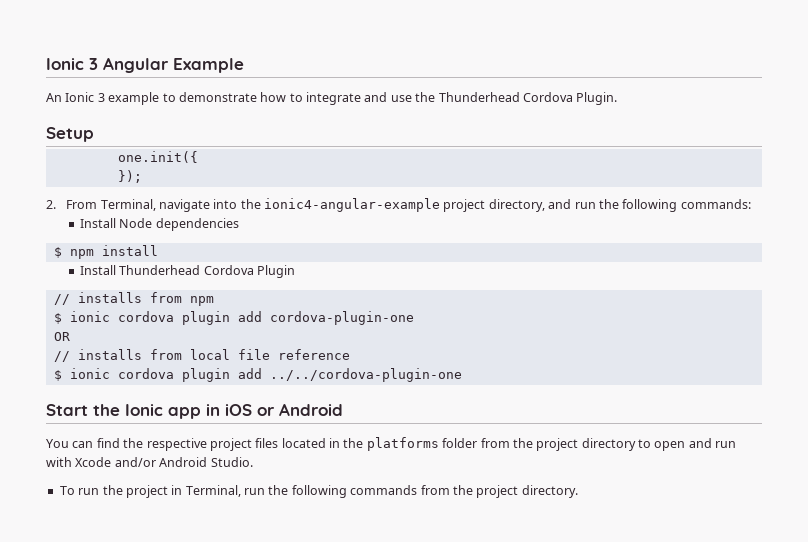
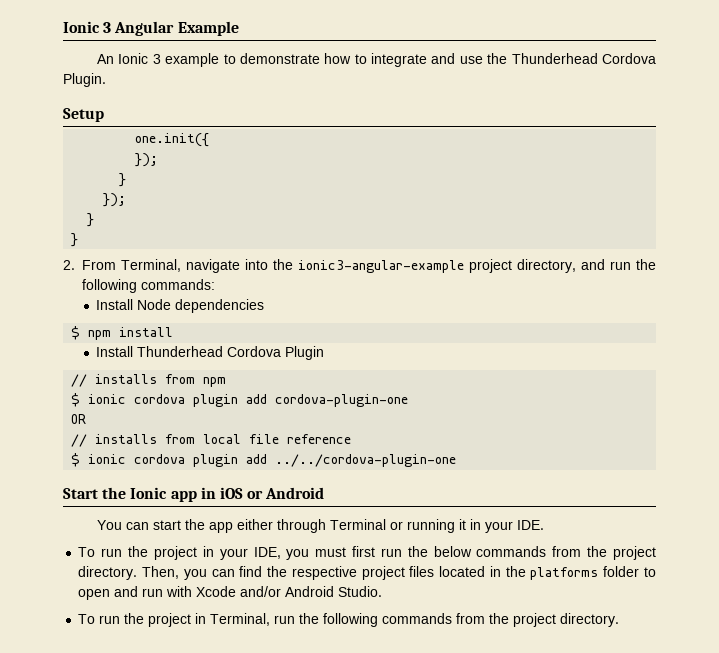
(142, 176) none -> [119,173,127,187] [103,193,127,207] [87,213,95,227] [71,233,79,247] // } // }); // } // }
[264,198,441,212] ionic4-angular-example -> [298,260,464,273] ionic3-angular-example
(94, 444) none -> [152,519,544,533] [78,546,657,560] [78,566,235,580] start the app either through Terminal or running it in your IDE. // To run the project in your IDE, you must first run the below commands from the project directory. Then, you can
[480,438,636,451] from the project directory -> (640, 571) none

